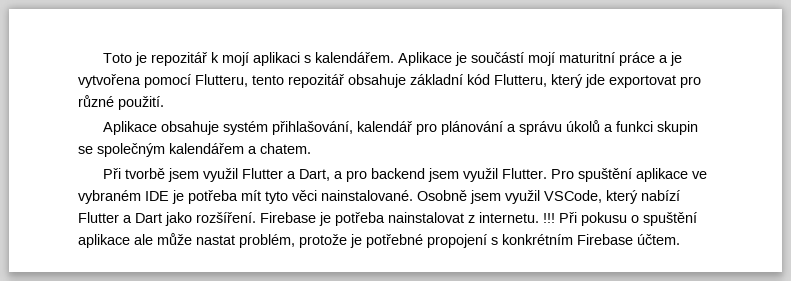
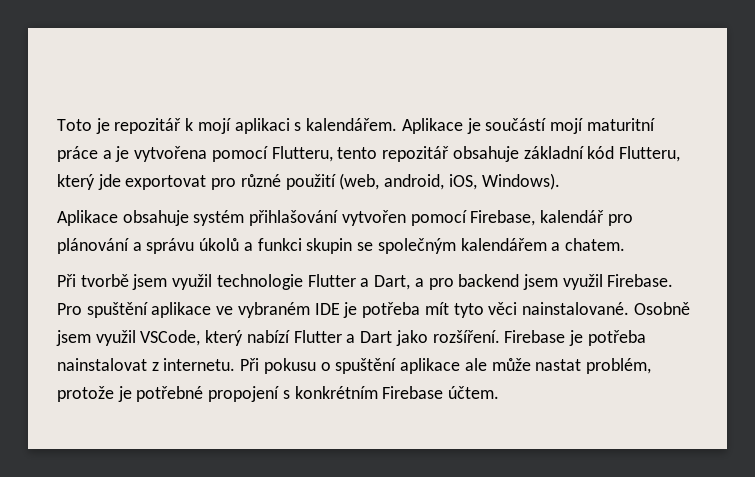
[118,96,164,110] použití. -> [285,173,560,190] použití (web, android, iOS, Windows).
[272,121,354,135] přihlašování, -> [249,210,536,226] přihlašování vytvořen pomocí Firebase,
(239, 175) none -> [216,274,303,290] technologie
[502,168,548,179] Flutter. -> [607,274,674,287] Firebase.
[543,213,555,223] !!! -> (236, 364) none

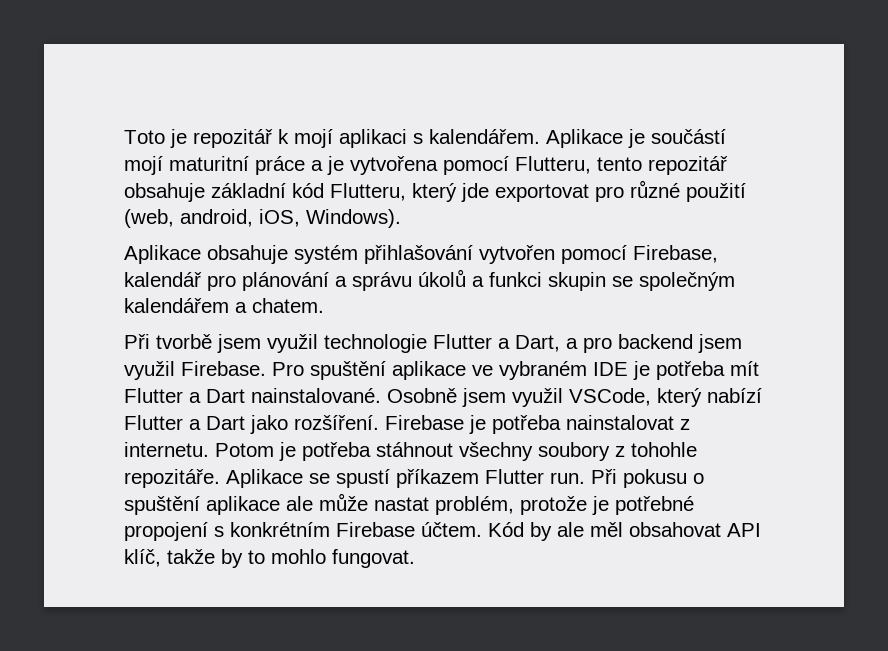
[453,302,518,318] tyto věci -> [124,388,245,403] Flutter a Dart
(236, 364) none -> [215,442,697,461] [124,469,585,488] Potom je potřeba stáhnout všechny soubory z tohohle repozitáře. Aplikace se spustí příkazem Flutter run.
(500, 392) none -> [488,522,761,541] [124,549,415,568] Kód by ale měl obsahovat API klíč, takže by to mohlo fungovat.

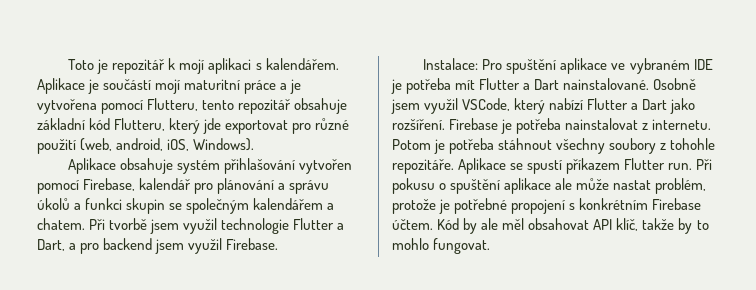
(324, 305) // -> (85, 224) none
(266, 368) none -> [423,58,479,70] // Instalace:

